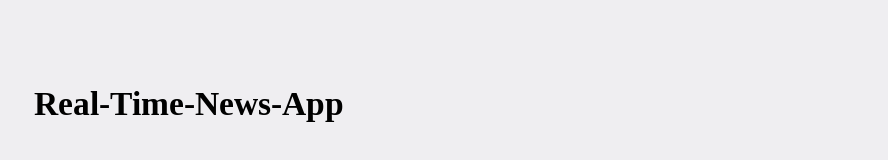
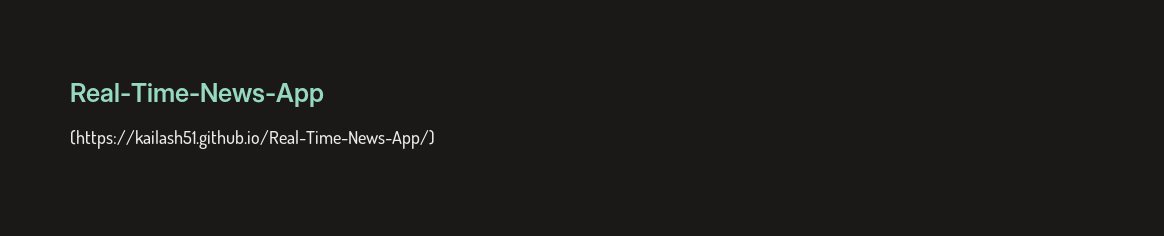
(344, 106) none -> [70,130,435,149] // (https://kailash51.github.io/Real-Time-News-App/)

